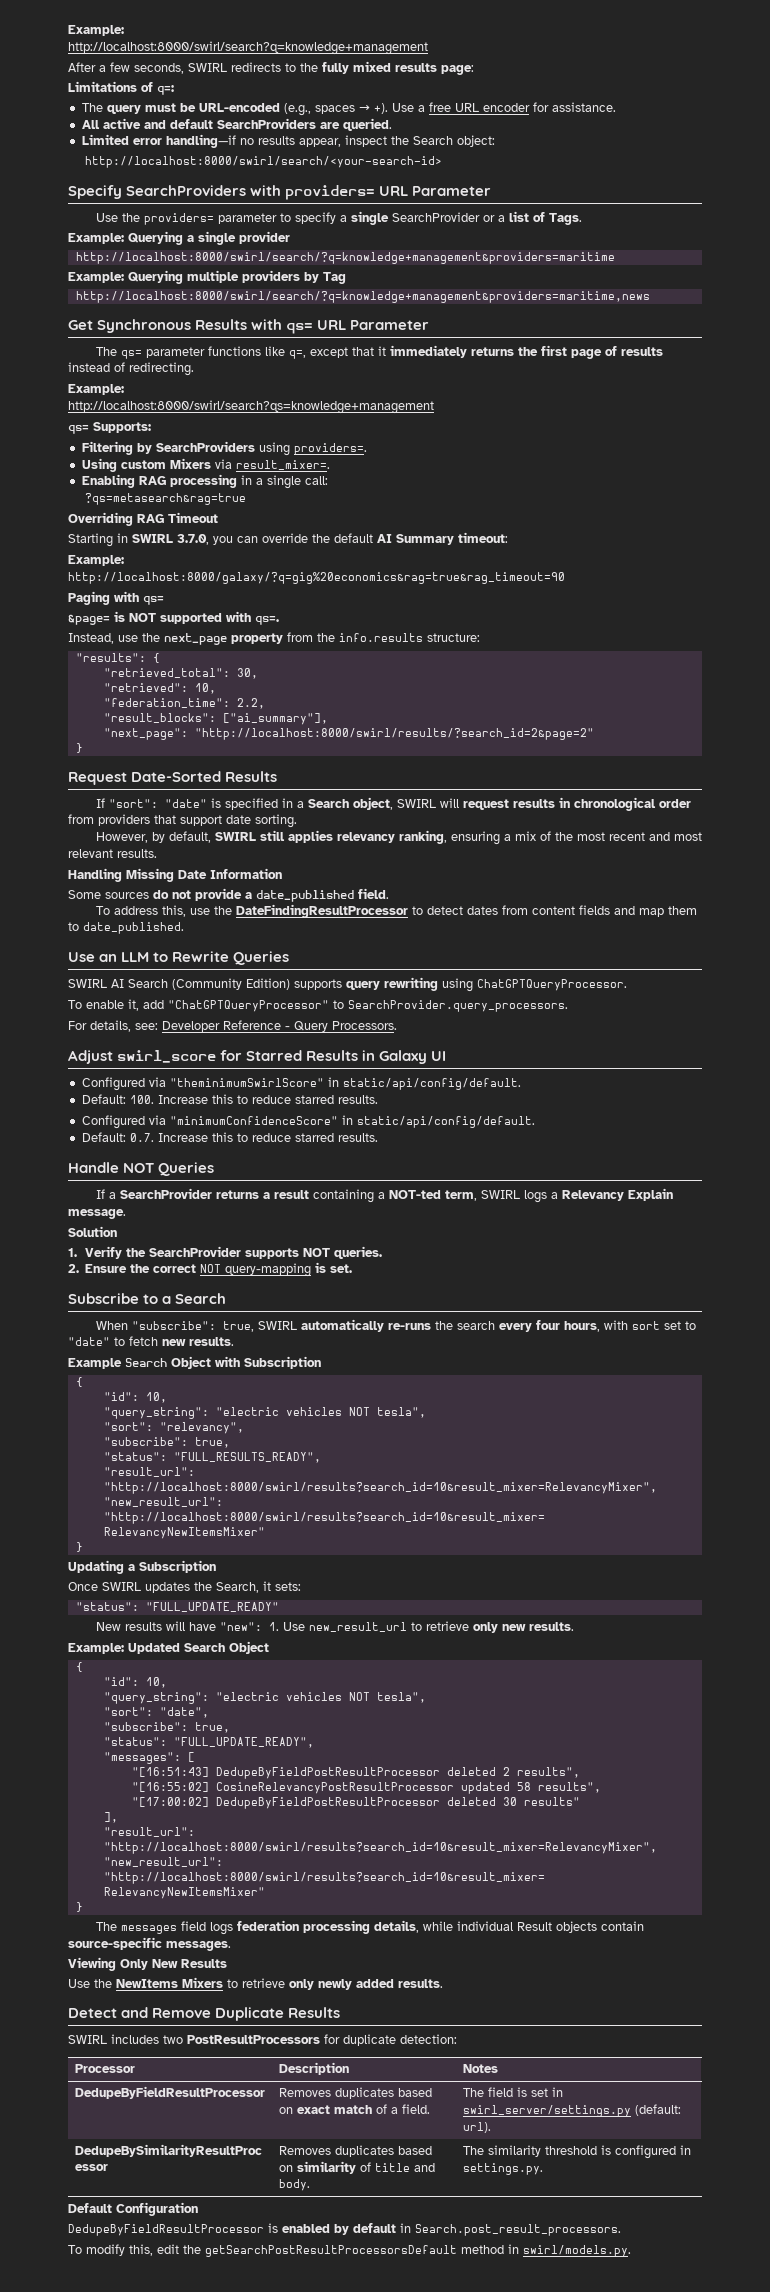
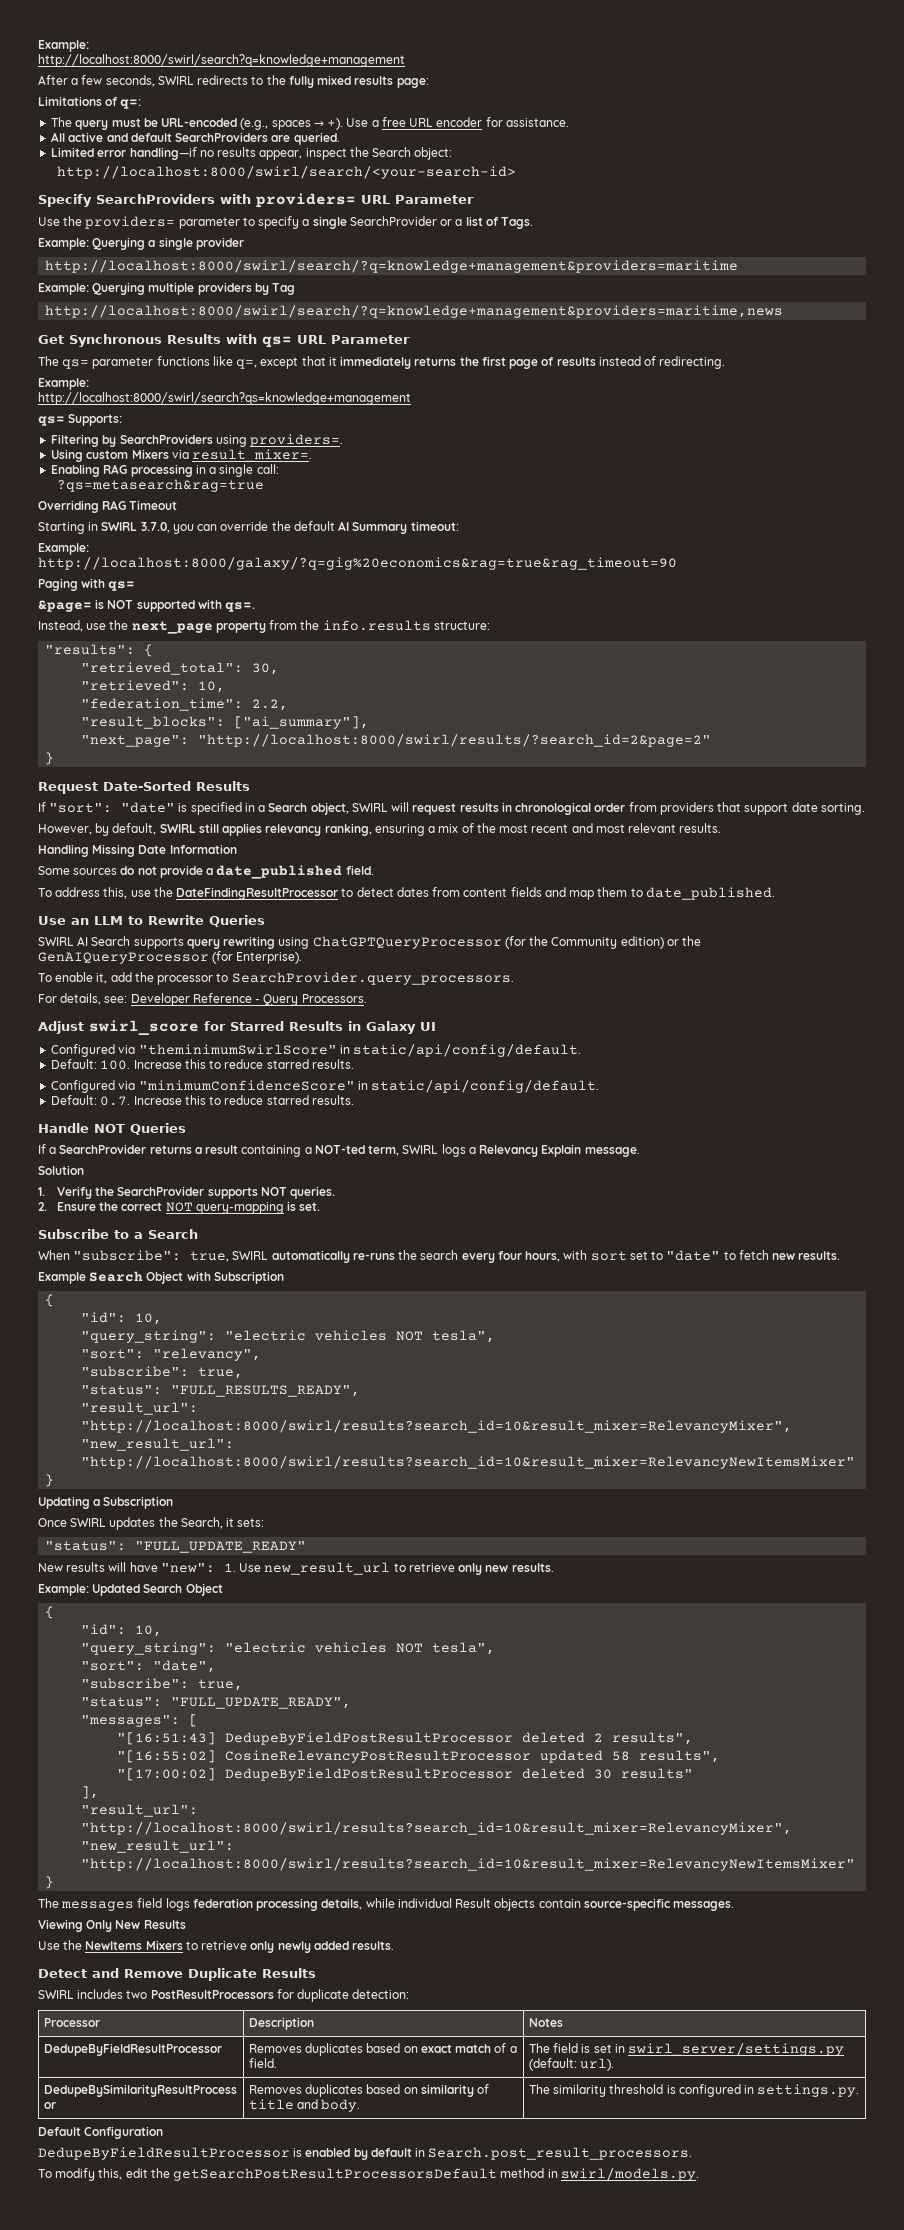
[172,978,290,990] (Community Edition) -> (131, 941) none
[477,979,627,991] ChatGPTQueryProcessor. -> [312,936,702,949] [38,951,303,964] ChatGPTQueryProcessor (for the Community edition) or the GenAIQueryProcessor (for Enterprise).
[168,1000,329,1012] "ChatGPTQueryProcessor" -> [134,972,214,985] the processor

